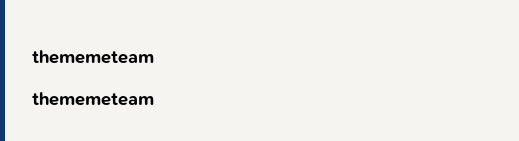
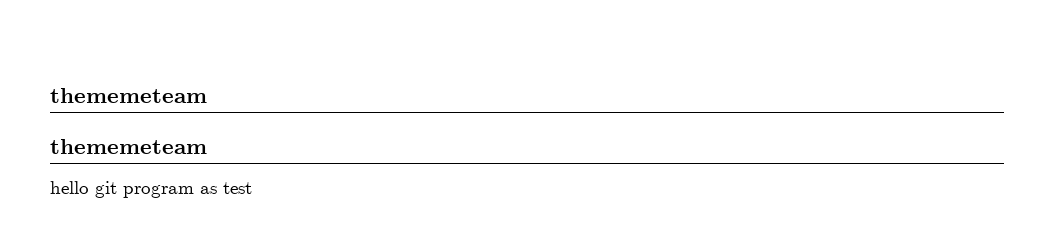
(154, 99) none -> [50,181,252,198] // hello git program as test

